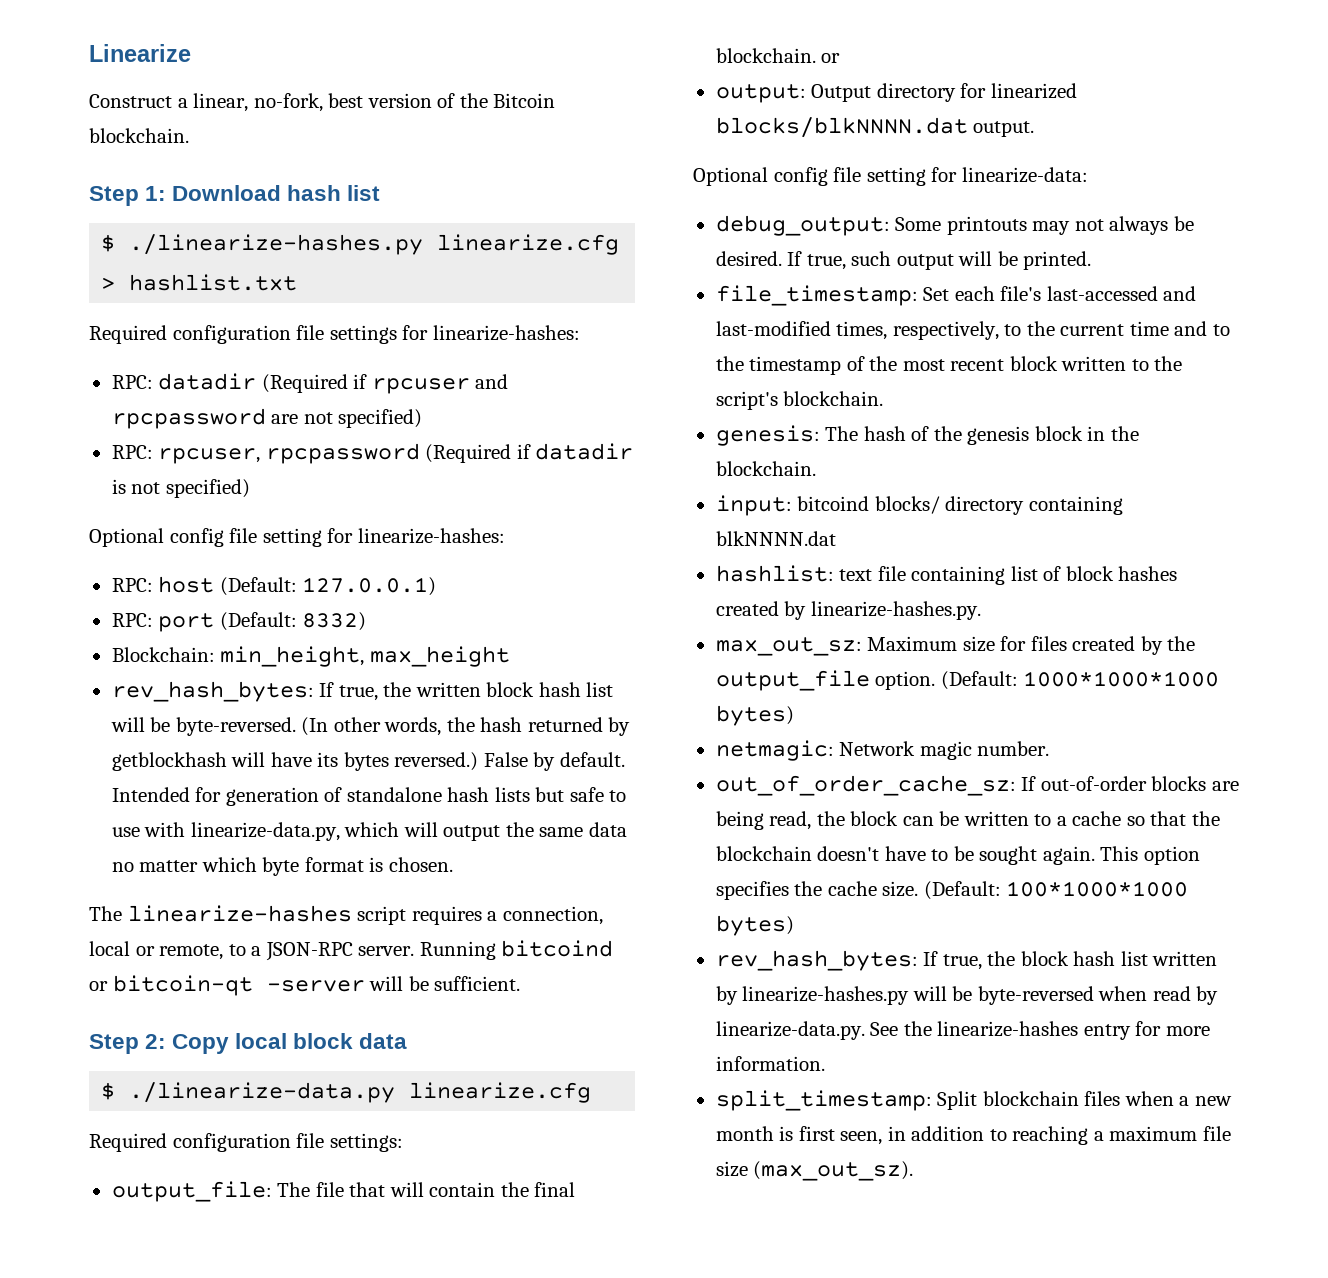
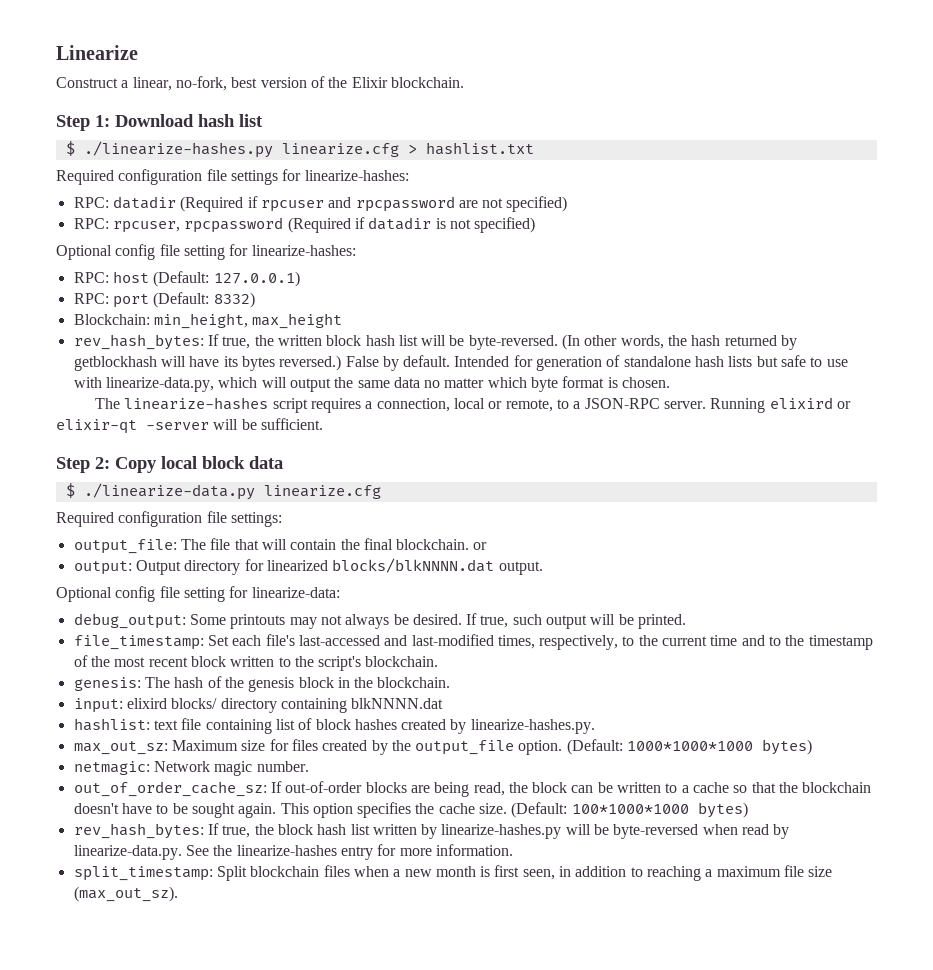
[493,93,556,108] Bitcoin -> [351,77,388,88] Elixir
[501,940,614,957] [89,975,253,996] bitcoind or bitcoin-qt -> [769,397,851,409] [56,419,137,434] elixird or elixir-qt
[797,496,870,511] bitcoind -> [126,698,167,709] elixird

